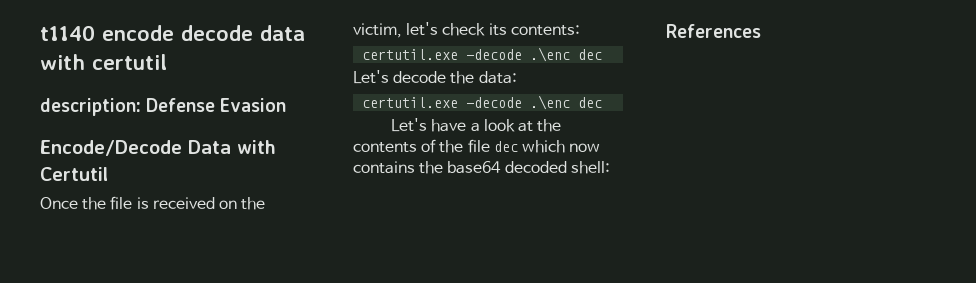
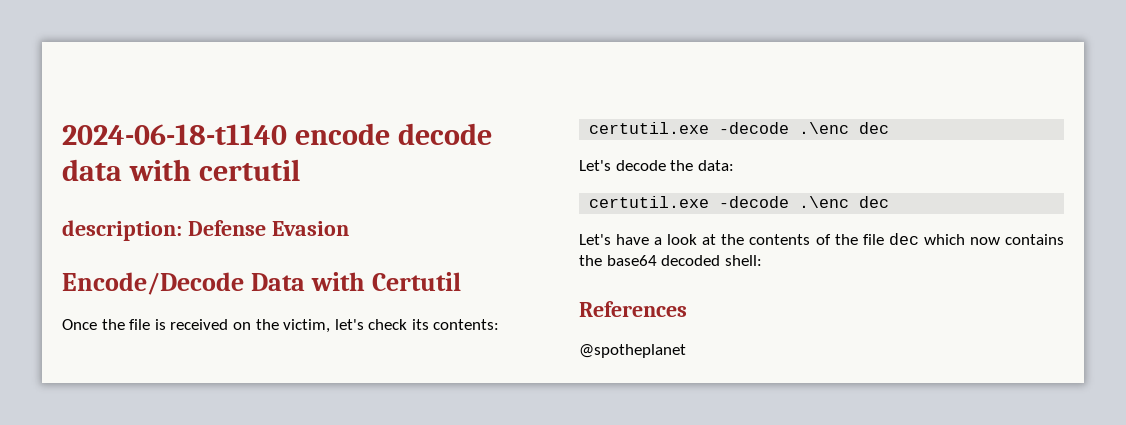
[40,25,95,41] t1140 -> [62,124,287,145] 2024-06-18-t1140
(761, 31) none -> [579,344,686,358] // @spotheplanet

